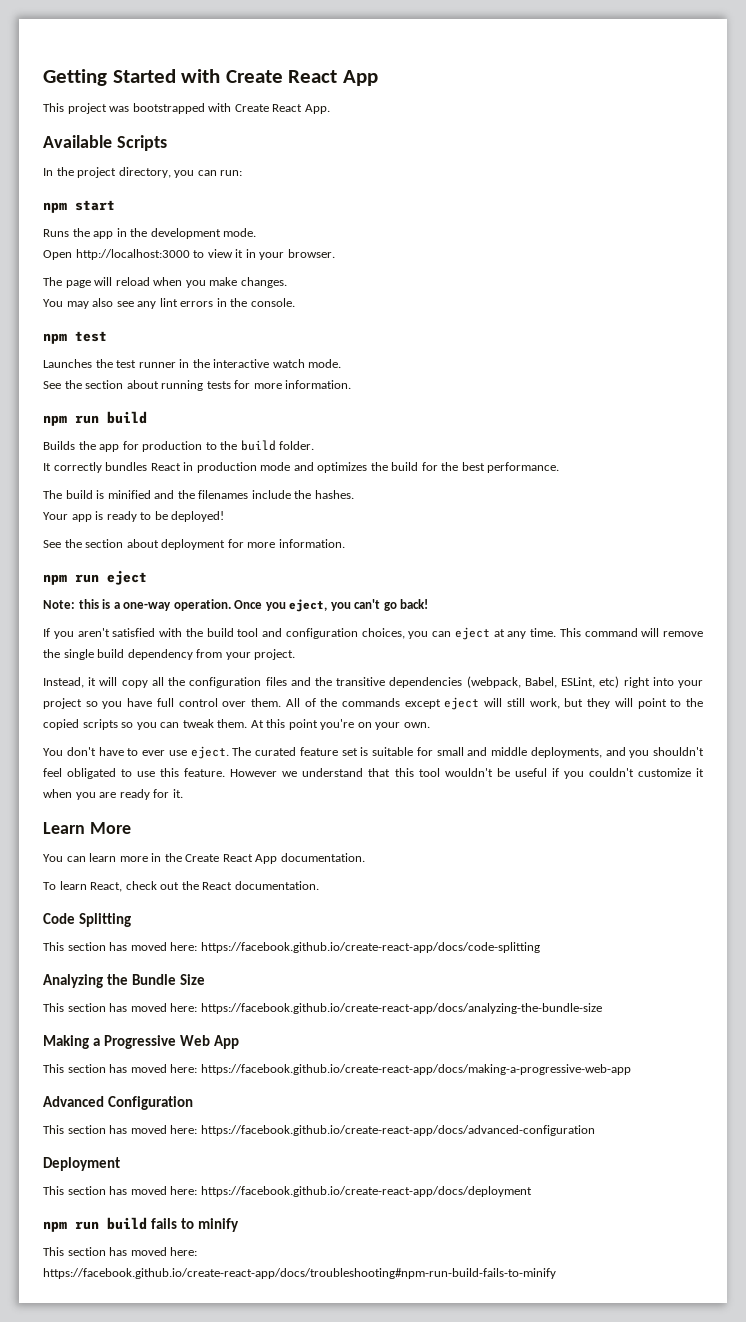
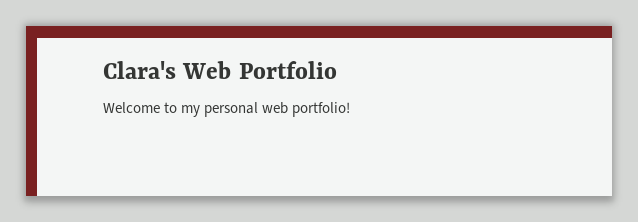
[43,69,378,86] [43,103,330,114] [43,135,167,151] [43,167,243,178] [43,200,115,213] [43,228,257,239] [43,249,335,260] [43,277,287,288] [43,298,295,309] [43,331,107,344] [43,359,342,368] [43,380,352,391] [43,411,147,426] [43,440,315,452] [43,462,560,473] [43,490,354,499] [43,511,225,522] [43,539,345,550] [43,570,147,585] [43,599,429,612] [43,627,703,640] [43,649,296,660] [43,676,703,688] [43,697,704,710] [43,719,430,730] [43,746,704,759] [43,768,704,779] [43,789,183,800] [43,822,131,834] [43,853,365,864] [43,881,319,892] [43,913,132,927] [43,942,540,953] [43,974,206,988] [43,1003,602,1014] [43,1035,240,1049] [43,1064,631,1075] [43,1096,194,1110] [43,1125,595,1136] [43,1157,120,1171] [43,1186,532,1197] [43,1217,240,1232] [43,1247,198,1256] [43,1268,556,1279] Getting Started with Create React App // This project was bootstrapped with Create React App. // Available Scripts // In the project directory, you can run: // npm start // Runs the app in the development mode. // Open http://localhost:3000 to view it in your browser. // The page will reload when you make changes. // You may also see any lint errors in the console. // npm test // Launches the test runner in the interactive watch mode. // See the section about running tests for more information. // npm run build // Builds the app for production to the build folder. // It correctly bundles React in production mode and optimizes the build for the best performance. // The build is minified and the filenames include the hashes. // Your app is ready to be deployed! // See the section about deployment for more information. // npm run eject // Note: this is a one-way operation. Once you eject, you can't go back! // If you aren't satisfied with the build tool and configuration choices, you can eject at any time. This command will remove the single build dependency from your project. // Instead, it will copy all the configuration files and the transitive dependencies (webpack, Babel, ESLint, etc) right into your project so you have full control over them. All of the commands except eject will still work, but they will point to the copied scripts so you can tweak them. At this point you're on your own. // You don't have to ever use eject. The curated feature set is suitable for small and middle deployments, and you shouldn't feel obligated to use this feature. However we understand that this tool wouldn't be useful if you couldn't customize it when you are ready for it. // Learn More // You can learn more in the Create React App documentation. // To learn React, check out the React documentation. // Code Splitting // This section has moved here: https://facebook.github.io/create-react-app/docs/code-splitting // Analyzing the Bundle Size // This section has moved here: https://facebook.github.io/create-react-app/docs/analyzing-the-bundle-size // Making a Progressive Web App // This section has moved here: https://facebook.github.io/create-react-app/docs/making-a-progressive-web-app // Advanced Configuration // This section has moved here: https://facebook.github.io/create-react-app/docs/advanced-configuration // Deployment // This section has moved here: https://facebook.github.io/create-react-app/docs/deployment // npm run build fails to minify // This section has moved here: https://facebook.github.io/create-react-app/docs/troubleshooting#npm-run-build-fails-to-minify -> [103,61,337,79] [103,102,351,117] Clara's Web Portfolio // Welcome to my personal web portfolio!

